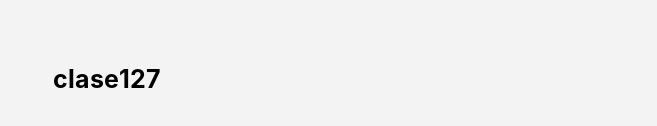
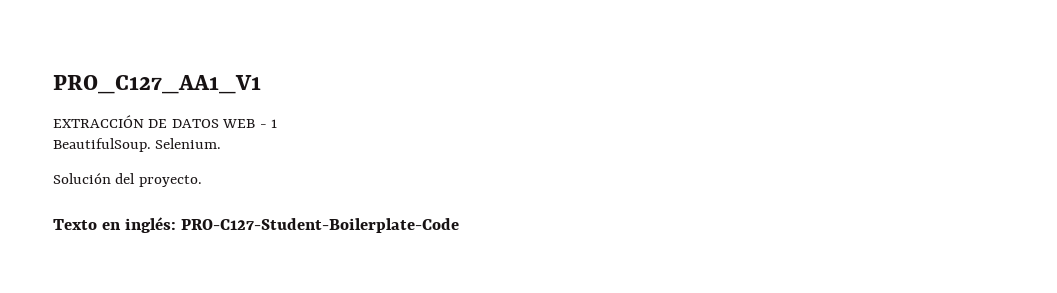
[53,69,161,88] clase127 -> [53,75,261,94] [53,115,278,128] [53,138,222,152] [53,173,202,187] [53,217,460,233] PRO_C127_AA1_V1 // EXTRACCIÓN DE DATOS WEB - 1 // BeautifulSoup. Selenium. // Solución del proyecto. // Texto en inglés: PRO-C127-Student-Boilerplate-Code

